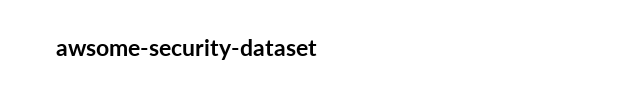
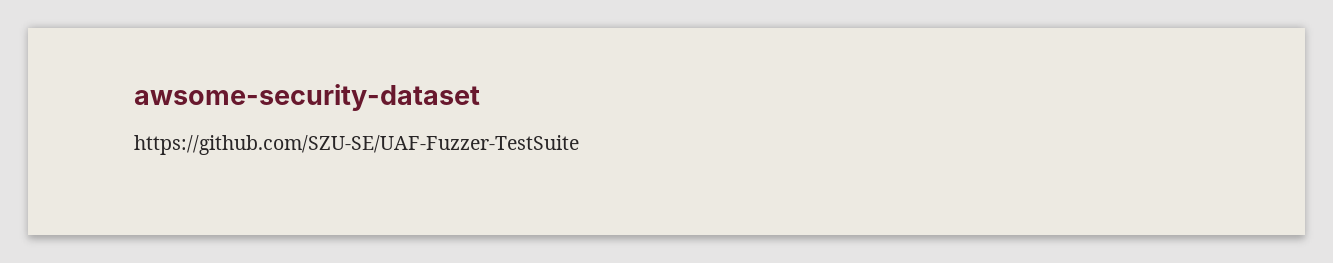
(317, 49) none -> [134,135,579,155] // https://github.com/SZU-SE/UAF-Fuzzer-TestSuite

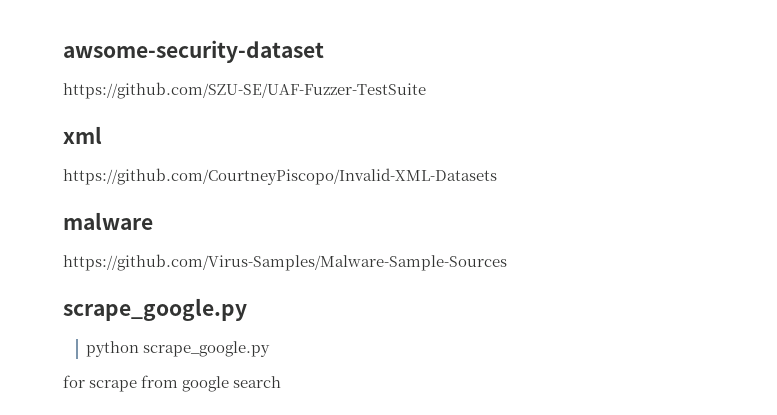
(579, 145) none -> [63,126,102,144] [63,168,497,185] [63,212,153,230] [63,254,507,271] [63,298,247,321] [86,341,271,357] [63,375,282,392] // xml // https://github.com/CourtneyPiscopo/Invalid-XML-Datasets // malware // https://github.com/Virus-Samples/Malware-Sample-Sources // scrape_google.py // python scrape_google.py // for scrape from google search

